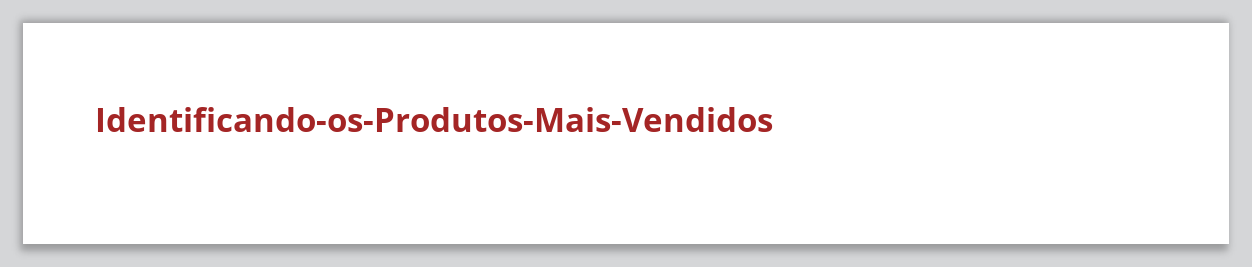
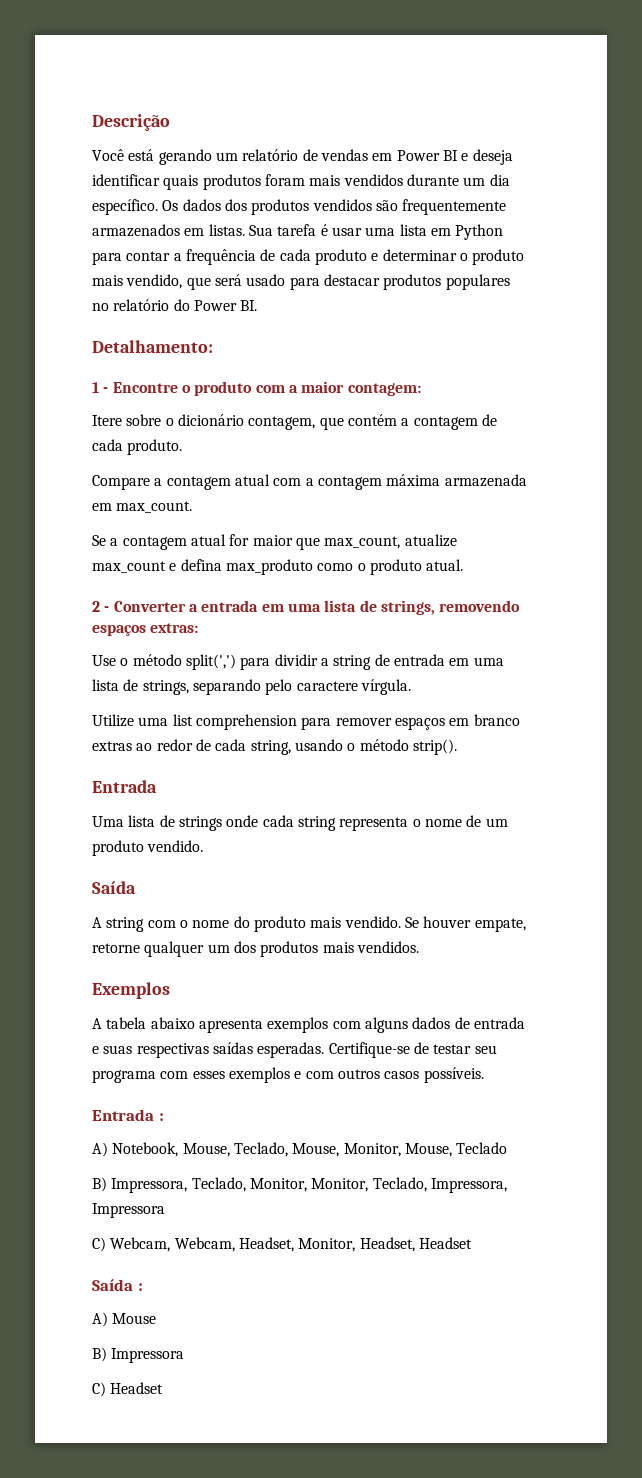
[95,107,773,132] Identificando-os-Produtos-Mais-Vendidos -> [92,114,170,131] [92,149,513,165] [92,174,510,190] [92,199,507,215] [92,224,504,240] [92,249,525,265] [92,274,510,290] [92,299,258,311] [92,340,213,353] [92,381,421,396] [92,414,497,430] [92,439,183,455] [92,474,527,490] [92,501,193,513] [92,534,457,550] [92,559,464,575] [92,600,521,615] [92,623,199,636] [92,654,504,670] [92,679,411,695] [92,714,520,730] [92,739,457,755] [92,780,157,793] [92,815,508,831] [92,840,204,856] [92,881,136,894] [92,916,526,932] [92,941,419,957] [92,982,170,999] [92,1017,525,1033] [92,1042,497,1058] [92,1067,484,1083] [92,1109,164,1121] [92,1142,508,1157] [92,1177,507,1193] [92,1203,165,1218] [92,1237,472,1252] [92,1279,143,1291] [92,1312,157,1327] [92,1347,185,1363] [92,1382,164,1397] Descrição // Você está gerando um relatório de vendas em Power BI e deseja identificar quais produtos foram mais vendidos durante um dia específico. Os dados dos produtos vendidos são frequentemente armazenados em listas. Sua tarefa é usar uma lista em Python para contar a frequência de cada produto e determinar o produto mais vendido, que será usado para destacar produtos populares no relatório do Power BI. // Detalhamento: // 1 - Encontre o produto com a maior contagem: // Itere sobre o dicionário contagem, que contém a contagem de cada produto. // Compare a contagem atual com a contagem máxima armazenada em max_count. // Se a contagem atual for maior que max_count, atualize max_count e defina max_produto como o produto atual. // 2 - Converter a entrada em uma lista de strings, removendo espaços extras: // Use o método split(',') para dividir a string de entrada em uma lista de strings, separando pelo caractere vírgula. // Utilize uma list comprehension para remover espaços em branco extras ao redor de cada string, usando o método strip(). // Entrada // Uma lista de strings onde cada string representa o nome de um produto vendido. // Saída // A string com o nome do produto mais vendido. Se houver empate, retorne qualquer um dos produtos mais vendidos. // Exemplos // A tabela abaixo apresenta exemplos com alguns dados de entrada e suas respectivas saídas esperadas. Certifique-se de testar seu programa com esses exemplos e com outros casos possíveis. // Entrada : // A) Notebook, Mouse, Teclado, Mouse, Monitor, Mouse, Teclado // B) Impressora, Teclado, Monitor, Monitor, Teclado, Impressora, Impressora // C) Webcam, Webcam, Headset, Monitor, Headset, Headset // Saída : // A) Mouse // B) Impressora // C) Headset

